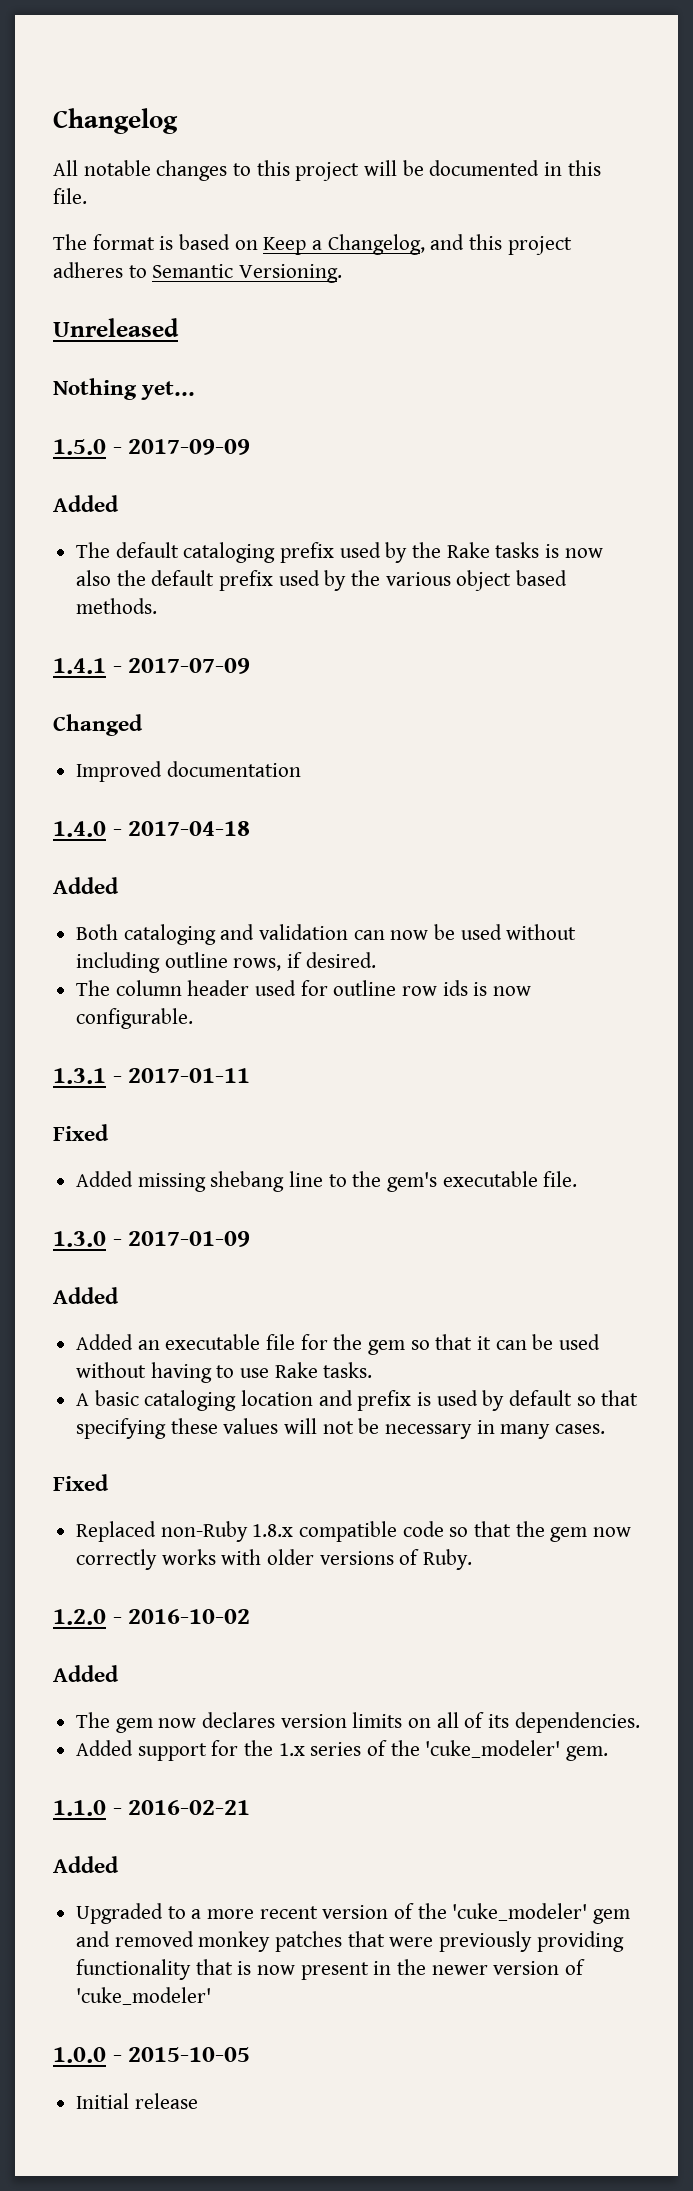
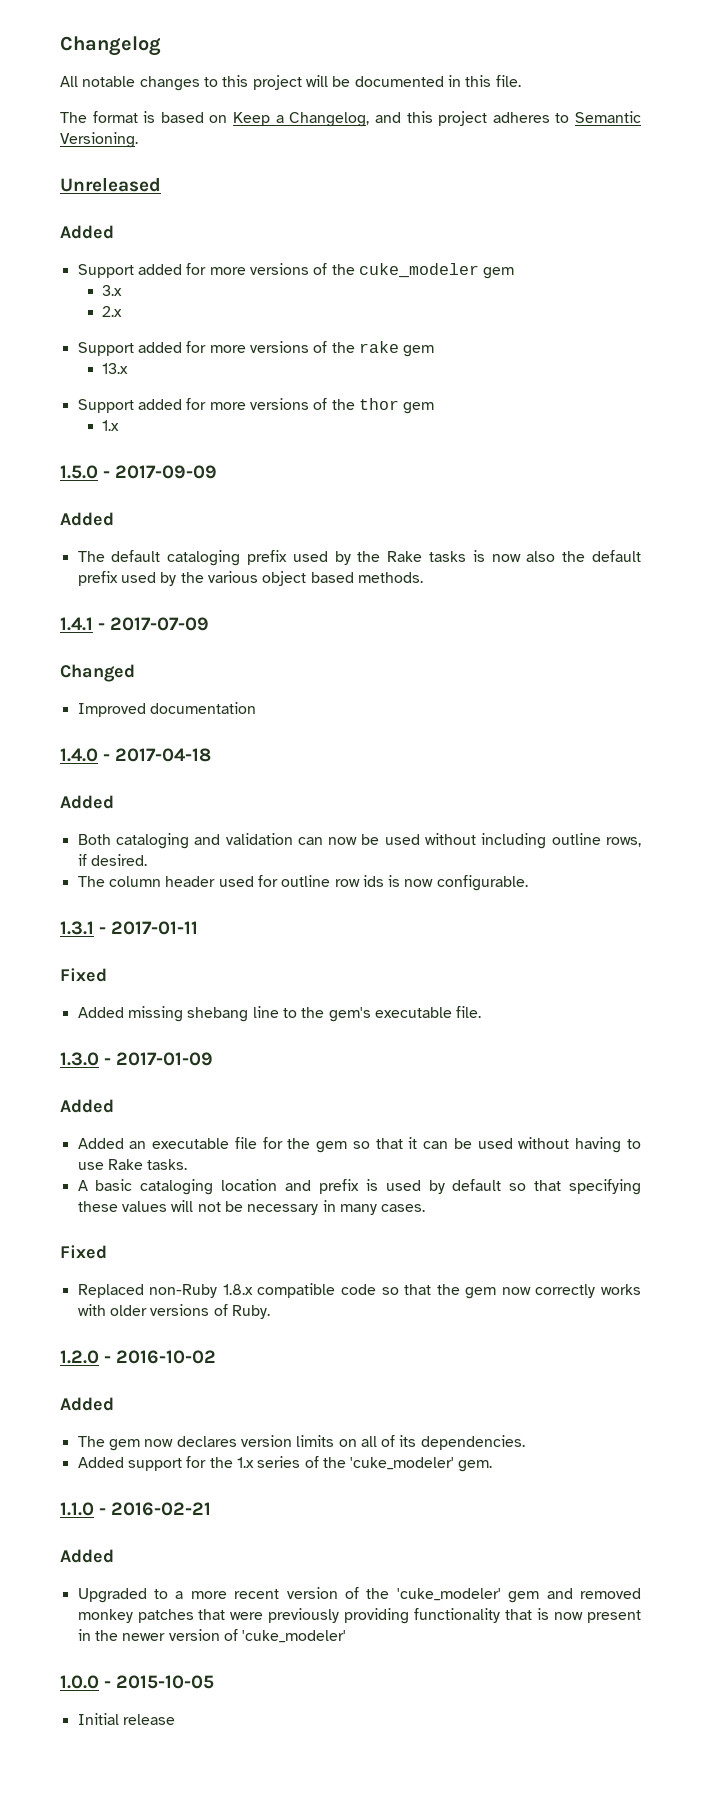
[53,378,196,400] Nothing yet... -> [60,225,114,239] [77,263,515,279] [101,285,122,296] [101,306,122,317] [77,341,435,357] [101,363,128,374] [77,398,435,414] [101,420,119,431] Added // Support added for more versions of the cuke_modeler gem // 3.x // 2.x // Support added for more versions of the rake gem // 13.x // Support added for more versions of the thor gem // 1.x

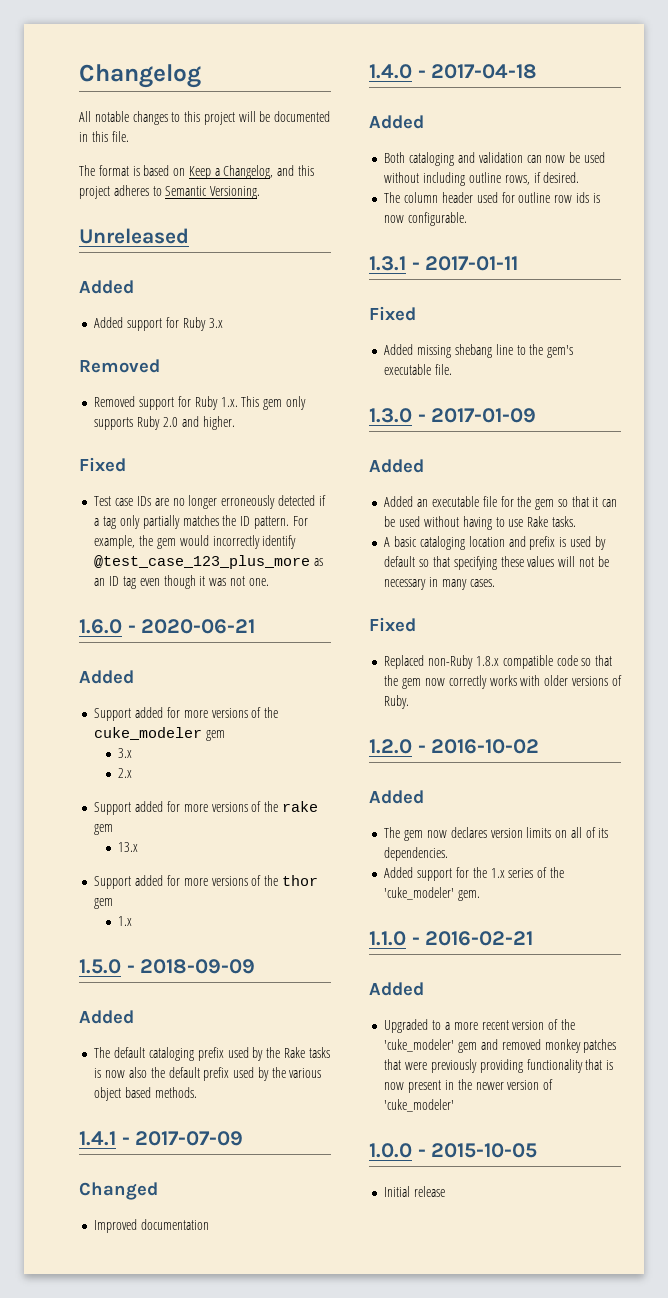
(114, 232) none -> [94,317,223,331] [79,359,160,373] [94,396,306,410] [94,416,235,430] [79,457,126,472] [94,495,326,509] [94,515,308,529] [94,535,297,549] [94,555,324,569] [94,575,269,589] [79,619,256,634] [79,670,134,684] // Added support for Ruby 3.x // Removed // Removed support for Ruby 1.x. This gem only supports Ruby 2.0 and higher. // Fixed // Test case IDs are no longer erroneously detected if a tag only partially matches the ID pattern. For example, the gem would incorrectly identify @test_case_123_plus_more as an ID tag even though it was not one. // 1.6.0 - 2020-06-21 // Added
[115,465,218,479] 2017-09-09 -> [140,959,256,974] 2018-09-09

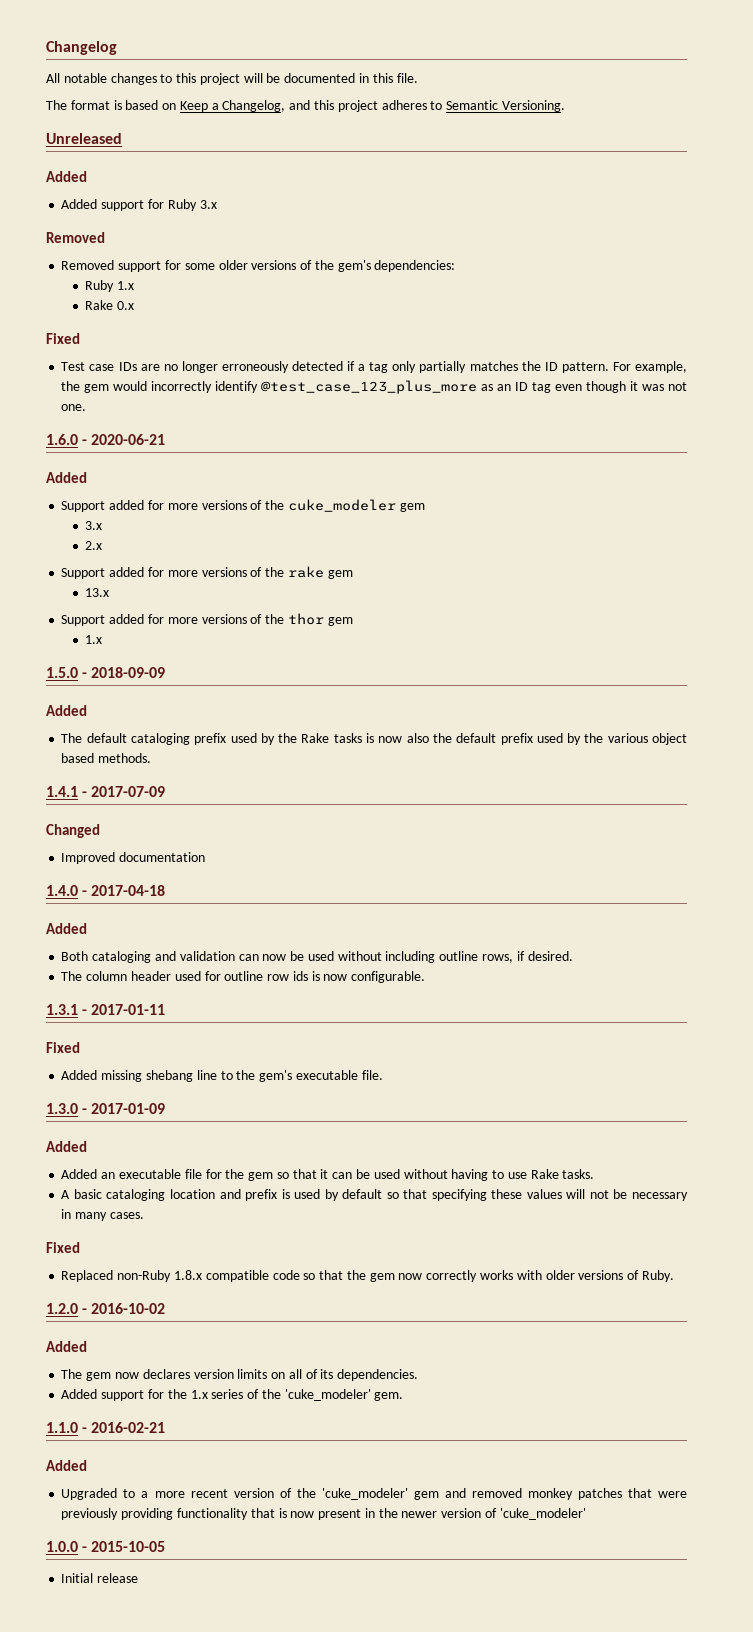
[194,396,306,410] [94,416,235,430] Ruby 1.x. This gem only supports Ruby 2.0 and higher. -> [184,260,456,272] [85,280,135,292] [85,300,135,310] some older versions of the gem's dependencies: // Ruby 1.x // Rake 0.x

